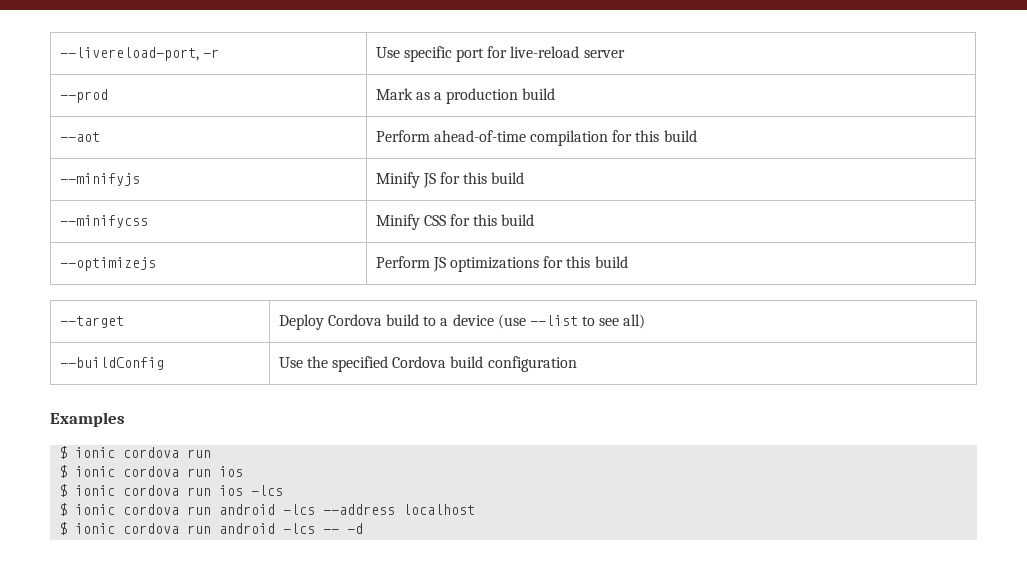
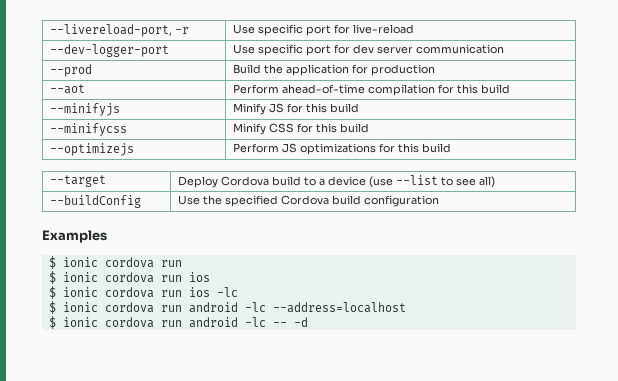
(580, 52) none -> [50,44,170,57] [233,44,375,56] // --dev-logger-port | Use specific port for dev
(625, 54) none -> [416,44,505,54] communication
[375,88,443,100] Mark as a -> [233,64,369,76] Build the application for
[522,88,556,100] build -> (436, 70) none
[251,485,284,496] [59,503,476,516] [59,522,316,535] -lcs // $ ionic cordova run android -lcs --address localhost // $ ionic cordova run android -lcs -> [216,287,238,297] [48,301,406,314] [48,316,266,329] -lc // $ ionic cordova run android -lc --address=localhost // $ ionic cordova run android -lc

